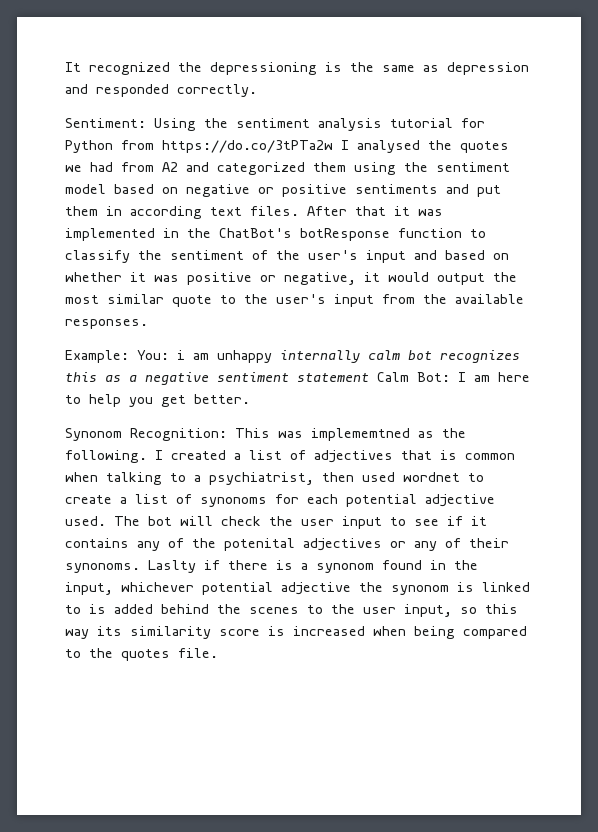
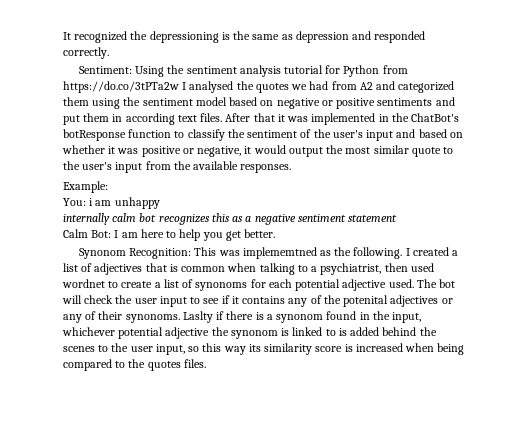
(129, 356) none -> (108, 187) //
(272, 356) none -> (160, 203) //
(369, 377) none -> (398, 218) //
[178,648,218,658] file. -> [183,359,206,368] files.

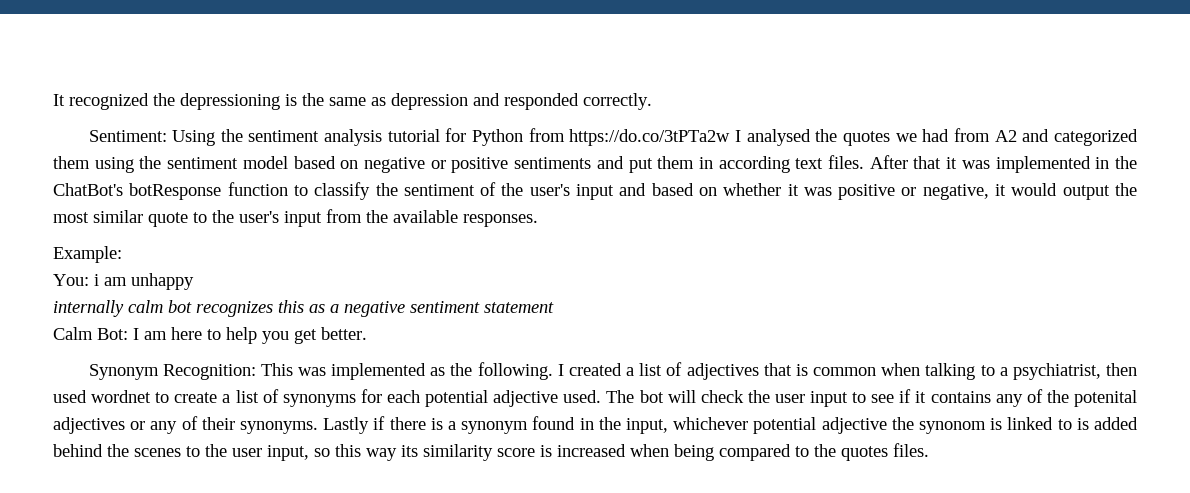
[78,248,126,259] Synonom -> [88,364,159,380] Synonym
[242,247,317,259] implememtned -> [331,363,427,380] implemented
[195,282,248,291] synonoms -> [282,394,356,407] synonyms
[125,311,213,323] synonoms. Laslty -> [239,417,370,434] synonyms. Lastly
[276,314,324,323] synonom -> [461,421,529,434] synonym

